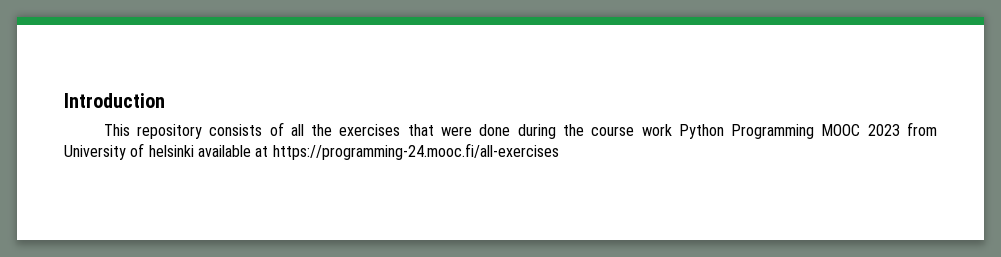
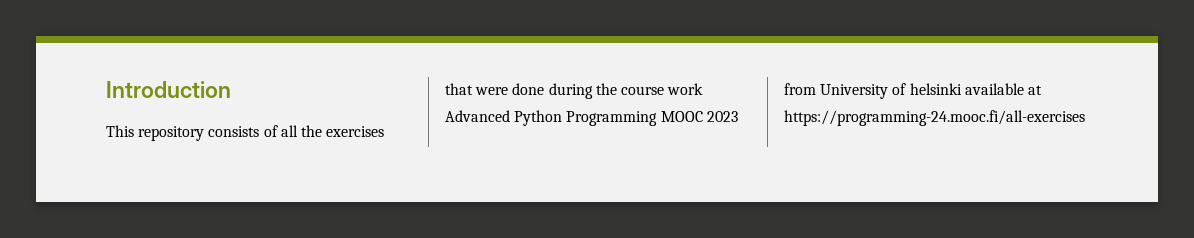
(672, 130) none -> [445,110,510,122] Advanced

